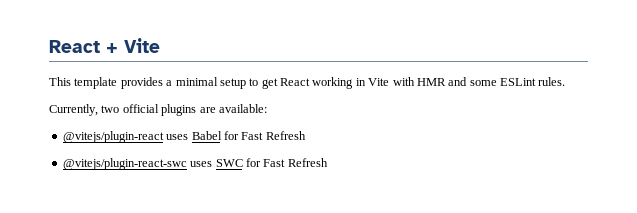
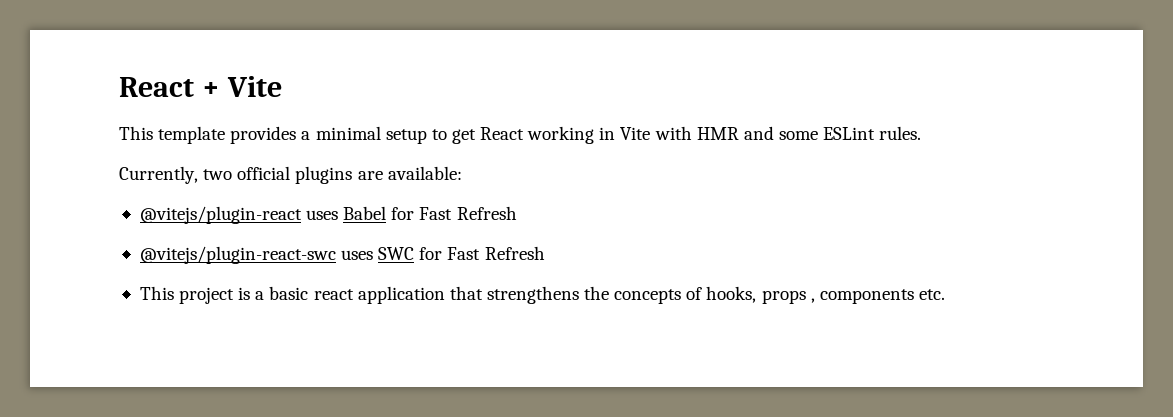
(328, 162) none -> [139,286,945,304] // This project is a basic react application that strengthens the concepts of hooks, props , components etc.

